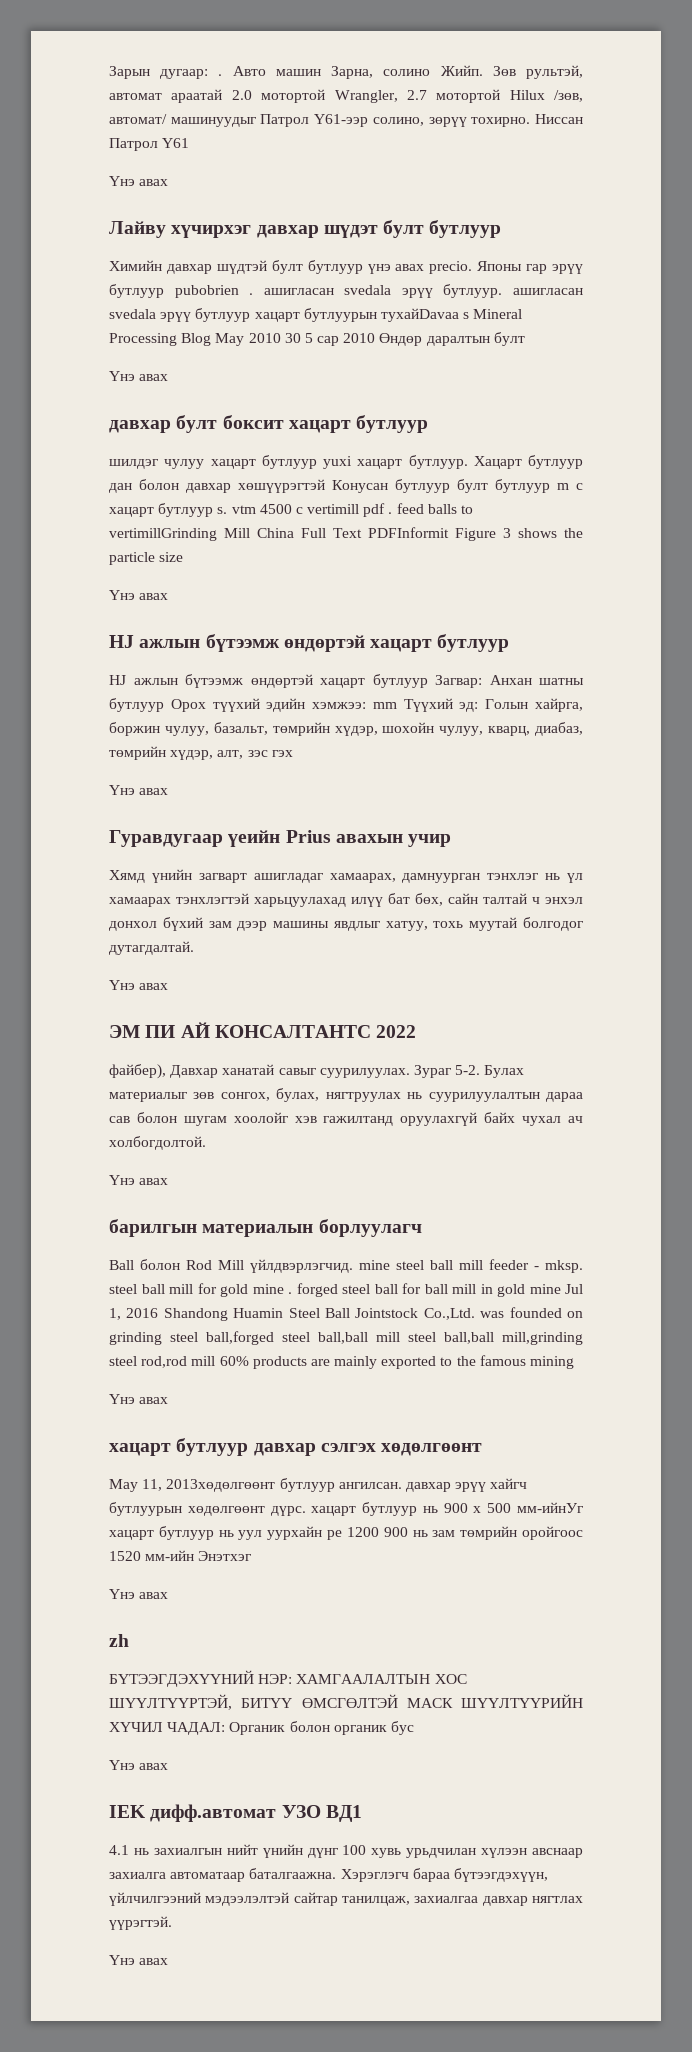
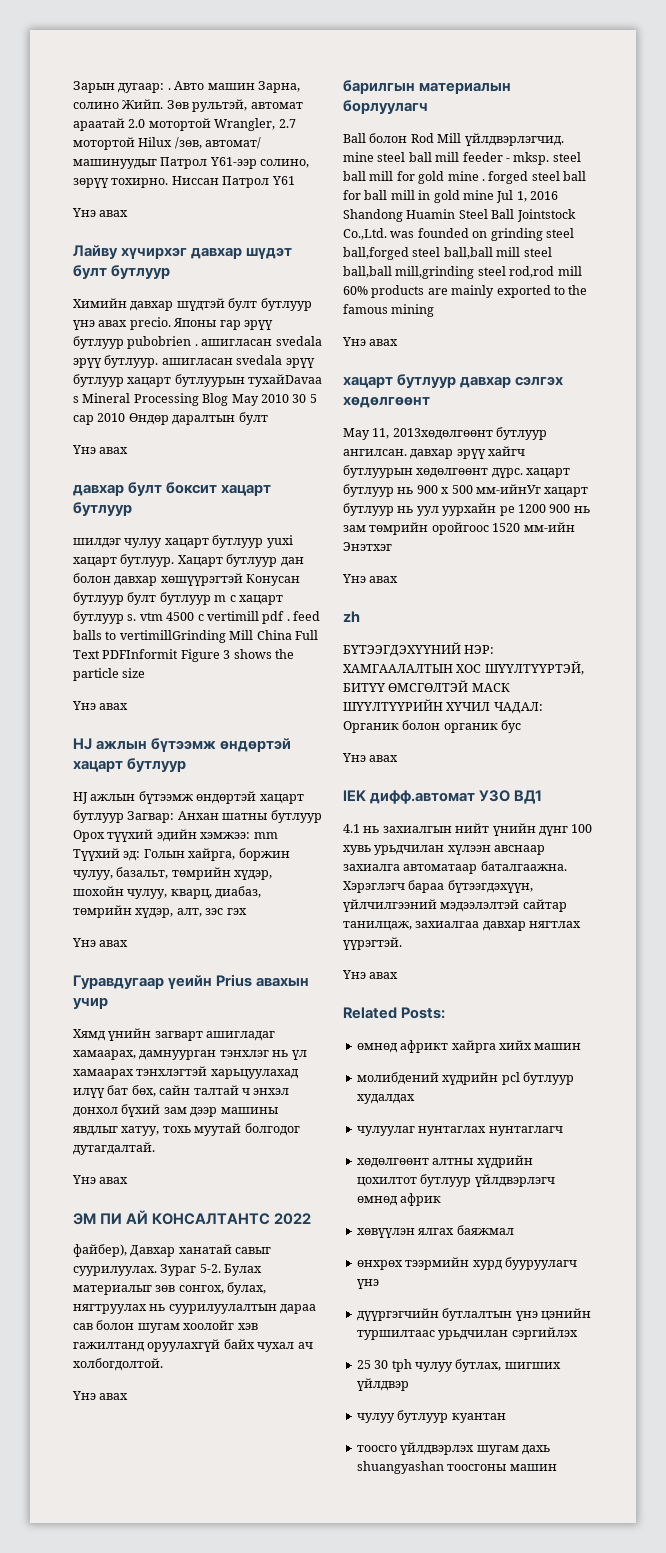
(169, 1961) none -> [343,1007,446,1019] [356,1040,582,1053] [356,1072,574,1085] [356,1094,415,1104] [356,1126,563,1136] [356,1155,533,1168] [356,1174,555,1187] [356,1193,442,1206] [356,1225,514,1238] [356,1257,577,1270] [356,1279,379,1289] [356,1308,591,1321] [356,1327,578,1340] [356,1359,561,1372] [356,1378,409,1391] [356,1410,506,1423] [356,1442,550,1455] [356,1461,557,1474] // Related Posts: // өмнөд африкт хайрга хийх машин // молибдений хүдрийн pcl бутлуур худалдах // чулуулаг нунтаглах нунтаглагч // хөдөлгөөнт алтны хүдрийн цохилтот бутлуур үйлдвэрлэгч өмнөд африк // хөвүүлэн ялгах баяжмал // өнхрөх тээрмийн хурд бууруулагч үнэ // дүүргэгчийн бутлалтын үнэ цэнийн туршилтаас урьдчилан сэргийлэх // 25 30 tph чулуу бутлах, шигших үйлдвэр // чулуу бутлуур куантан // тоосго үйлдвэрлэх шугам дахь shuangyashan тоосгоны машин

